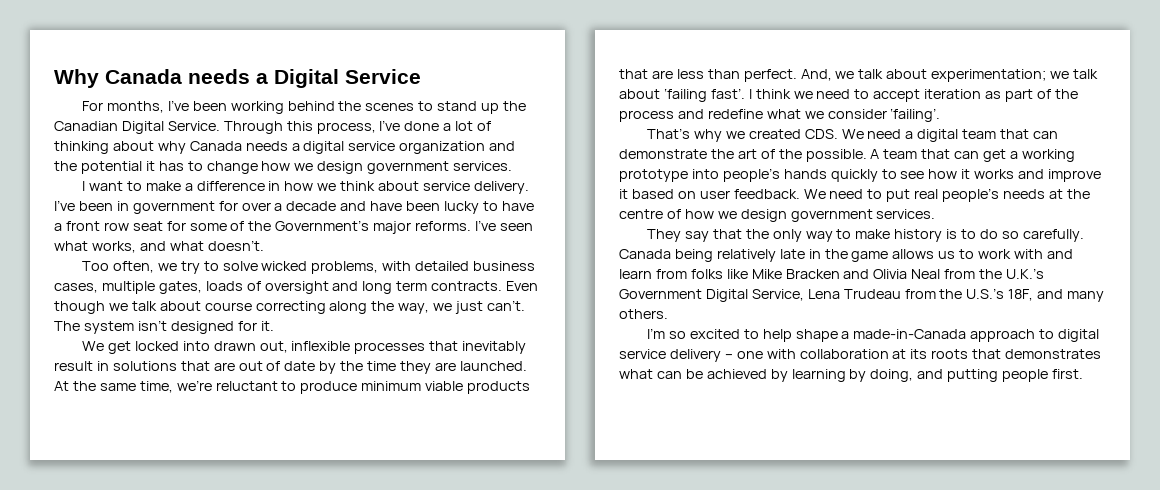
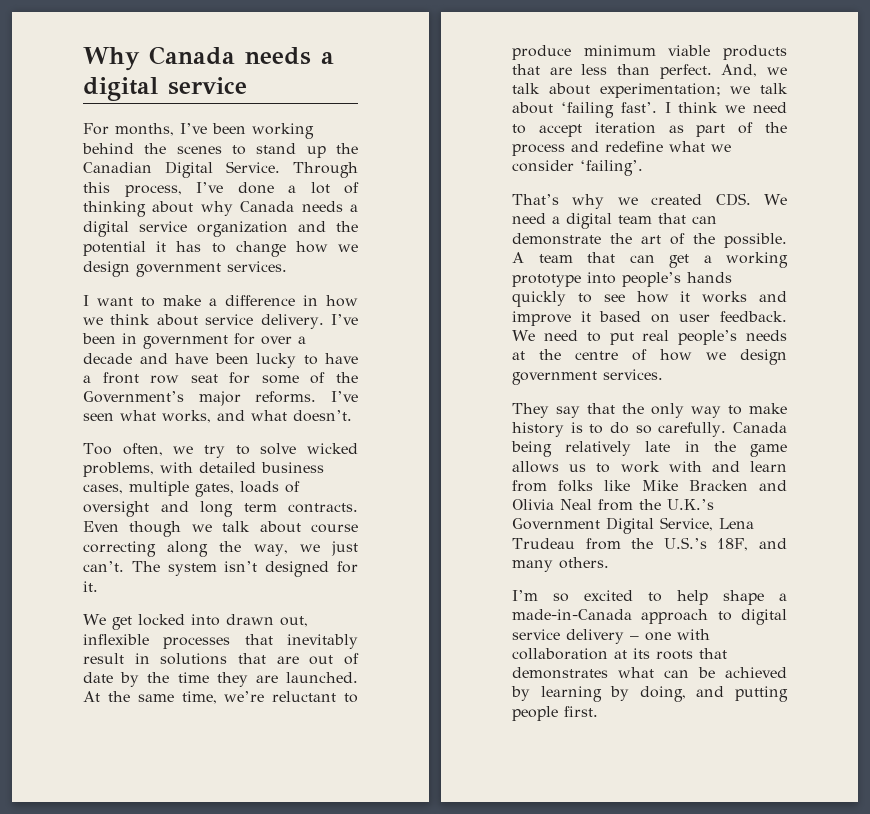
[274,69,421,88] Digital Service -> [83,77,247,101] digital service

